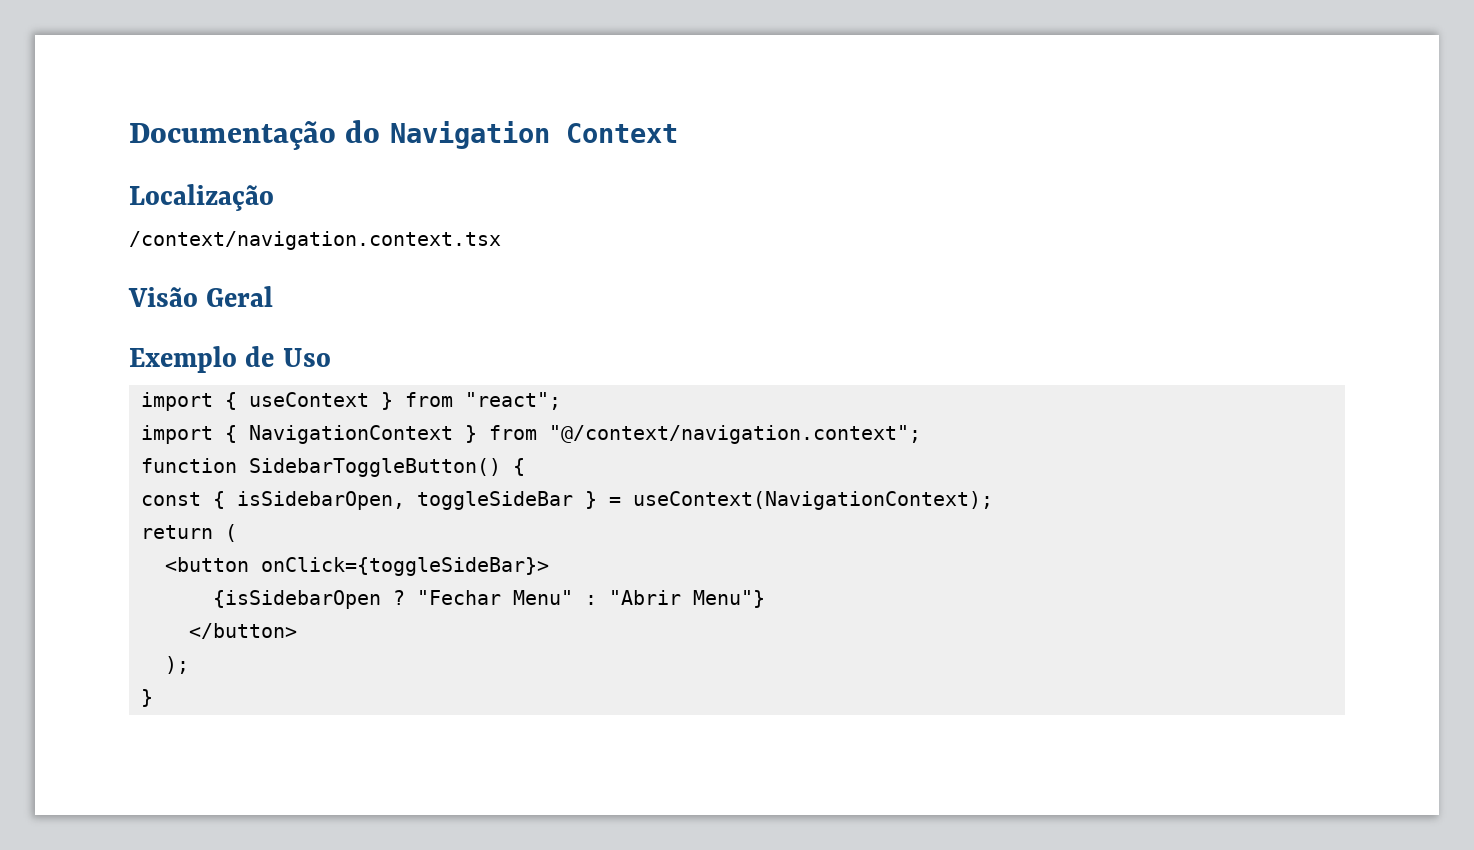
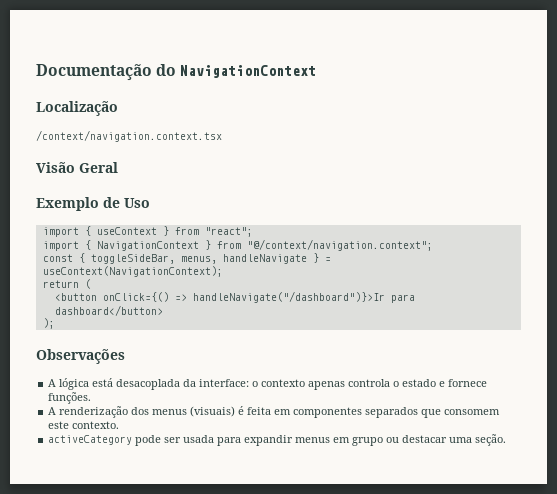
[389,121,678,149] Navigation Context -> [180,65,317,78] NavigationContext
[141,458,526,477] // function SidebarToggleButton() { -> (433, 245) none
[237,491,574,510] isSidebarOpen, toggleSideBar -> [90,254,307,264] toggleSideBar, menus, handleNavigate
[261,557,550,576] [213,590,766,609] [189,623,298,639] [165,656,190,674] [141,689,154,707] onClick={toggleSideBar}> // {isSidebarOpen ? "Fechar Menu" : "Abrir Menu"} // </button> // ); // } -> [102,291,415,303] [54,305,163,316] [42,318,55,329] [36,349,125,364] [48,378,488,390] [48,392,92,404] [48,406,501,418] [48,421,120,429] [48,434,507,446] onClick={() => handleNavigate("/dashboard")}>Ir para dashboard</button> // ); // Observações // A lógica está desacoplada da interface: o contexto apenas controla o estado e fornece funções. // A renderização dos menus (visuais) é feita em componentes separados que consomem este contexto. // activeCategory pode ser usada para expandir menus em grupo ou destacar uma seção.

